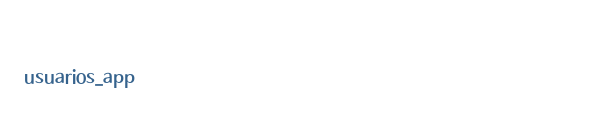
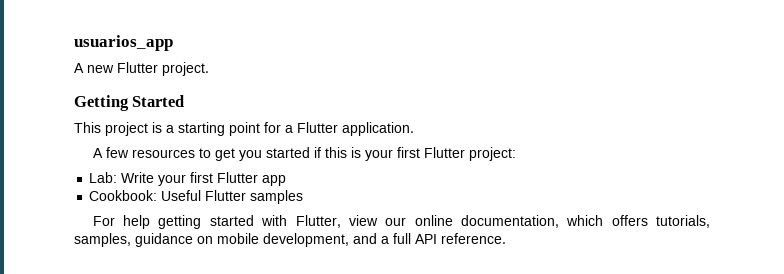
(135, 78) none -> [74,62,209,76] [74,95,185,111] [74,122,414,136] [92,147,516,161] [89,172,287,186] [89,190,304,204] [92,215,711,229] [74,233,506,247] // A new Flutter project. // Getting Started // This project is a starting point for a Flutter application. // A few resources to get you started if this is your first Flutter project: // Lab: Write your first Flutter app // Cookbook: Useful Flutter samples // For help getting started with Flutter, view our online documentation, which offers tutorials, samples, guidance on mobile development, and a full API reference.

